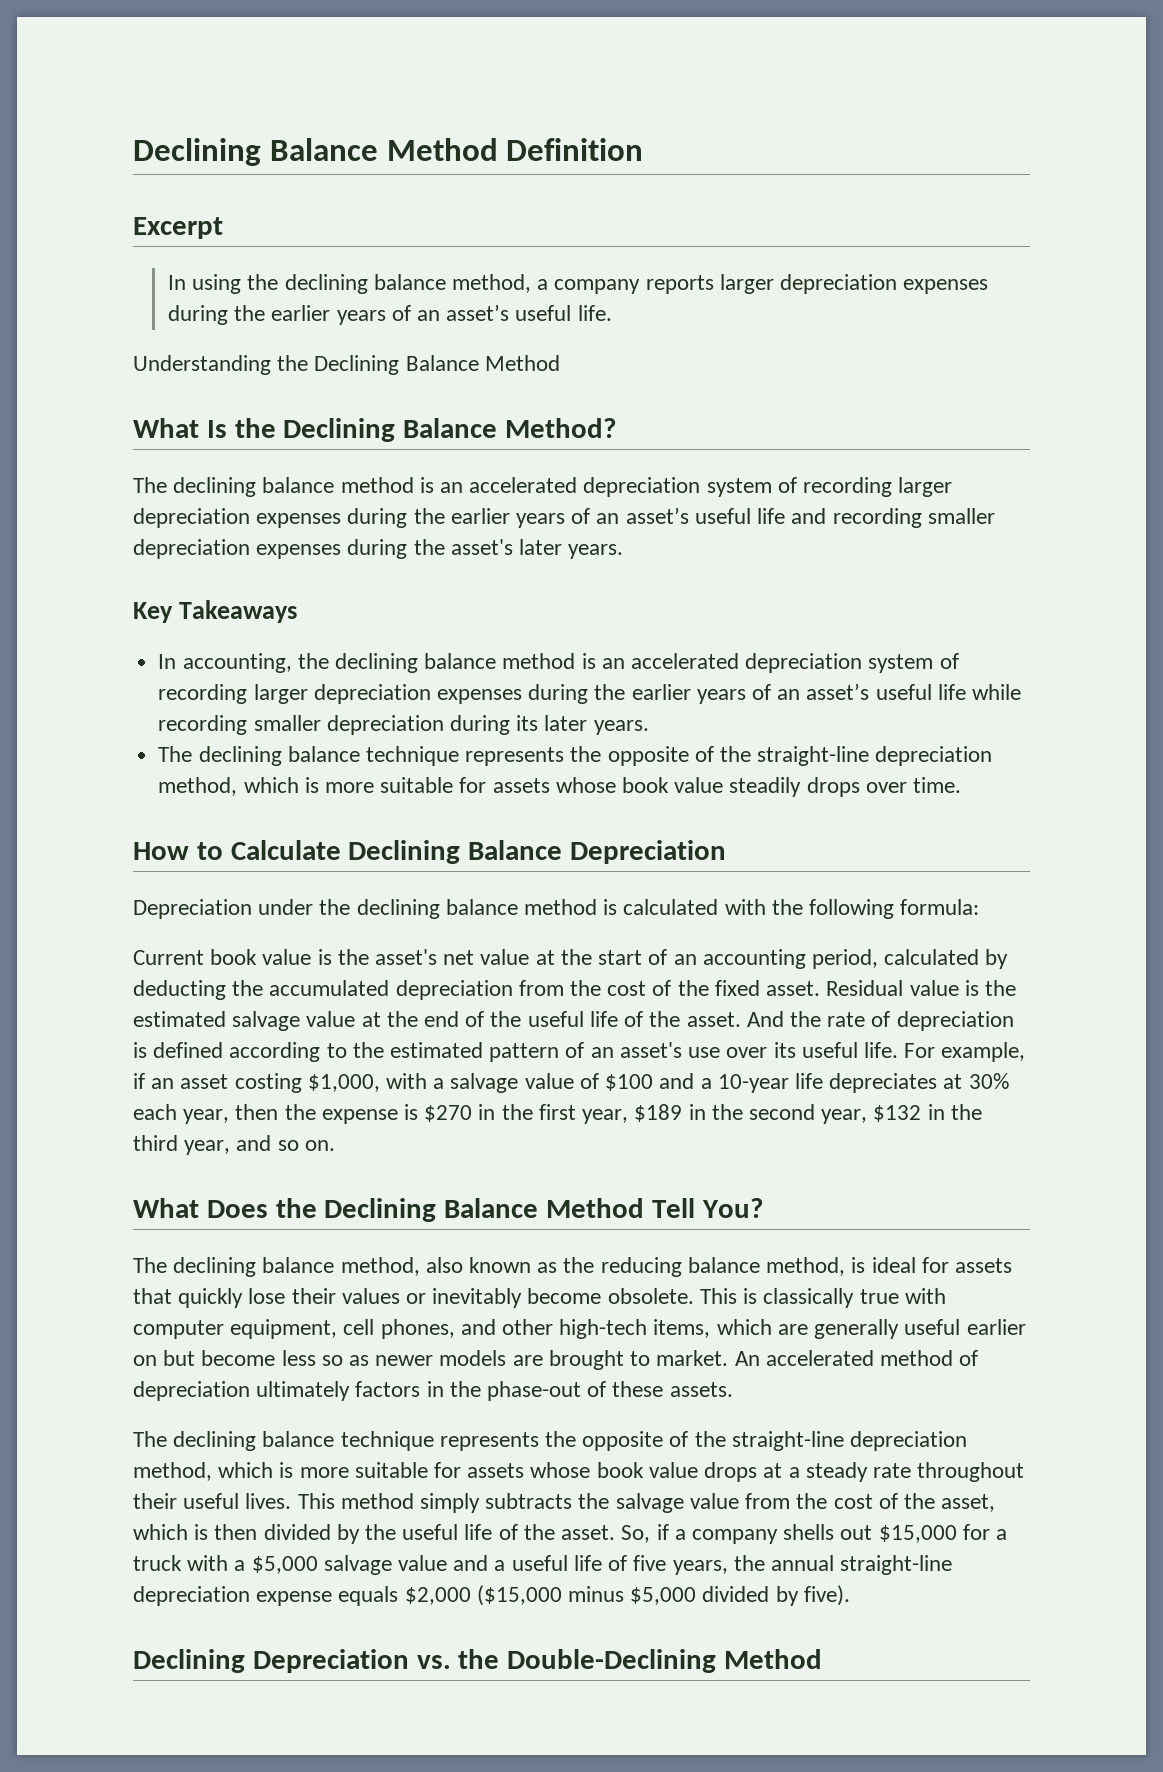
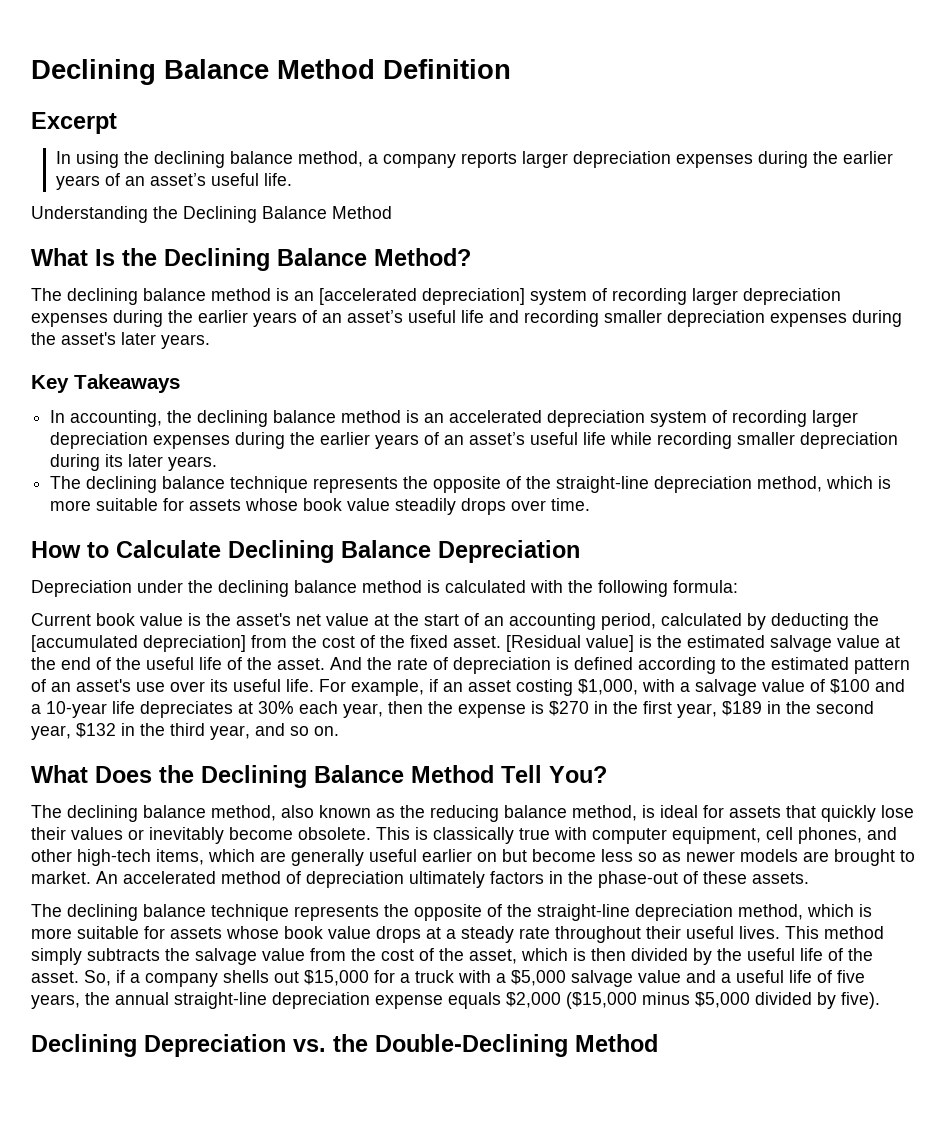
[469,477,701,497] accelerated depreciation -> [319,288,525,305] [accelerated depreciation]
[269,980,513,1000] accumulated depreciation -> [31,635,246,652] [accumulated depreciation]
[826,980,959,996] Residual value -> [506,635,634,652] [Residual value]

